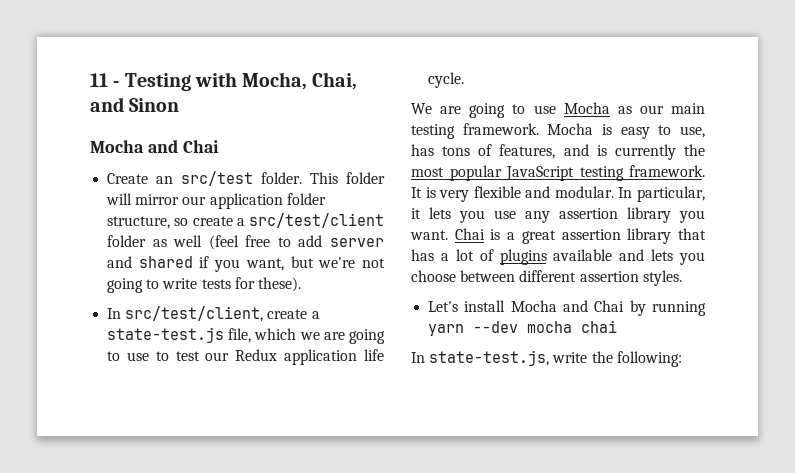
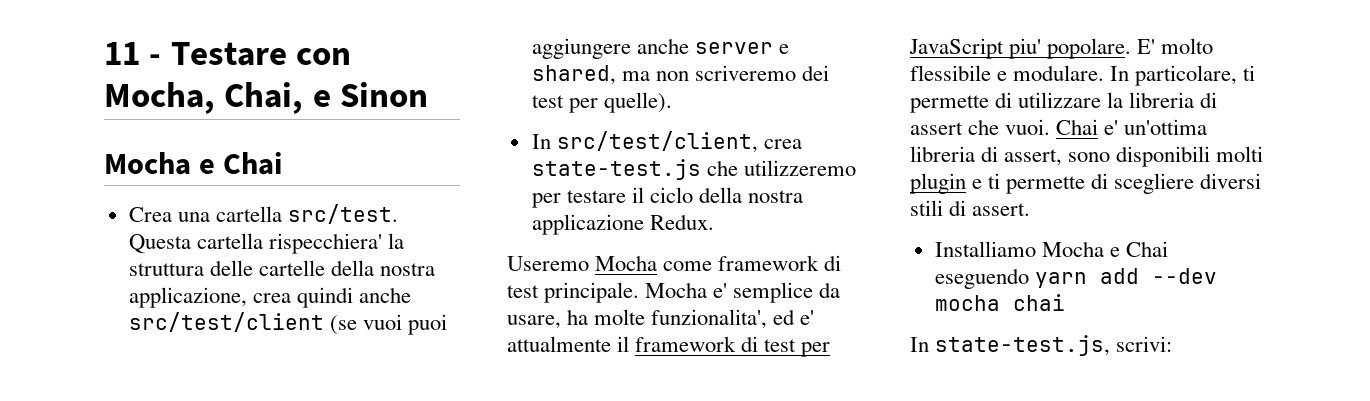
[124,72,237,91] Testing with -> [170,42,352,66] Testare con
[90,97,124,112] and -> [312,90,331,107] e
[147,140,178,153] and -> [199,159,216,174] e
[107,171,385,186] [106,193,326,209] [107,213,384,229] [107,235,384,250] [107,256,385,272] [107,277,301,293] [107,306,320,322] [107,327,385,344] [107,349,384,365] [428,72,465,88] [411,102,705,118] [411,123,705,139] [411,144,705,160] [411,165,705,181] [411,186,705,202] [411,207,705,223] [410,228,706,244] [411,249,705,265] [411,270,682,286] [428,300,706,316] [428,324,465,336] Create an src/test folder. This folder will mirror our application folder structure, so create a src/test/client folder as well (feel free to add server and shared if you want, but we're not going to write tests for these). // In src/test/client, create a state-test.js file, which we are going to use to test our Redux application life cycle. // We are going to use Mocha as our main testing framework. Mocha is easy to use, has tons of features, and is currently the most popular JavaScript testing framework. It is very flexible and modular. In particular, it lets you use any assertion library you want. Chai is a great assertion library that has a lot of plugins available and lets you choose between different assertion styles. // Let's install Mocha and Chai by running yarn -> [128,204,398,224] [128,233,404,254] [128,260,436,276] [128,287,411,308] [128,312,447,335] [531,38,789,59] [531,65,830,85] [531,92,672,113] [531,131,802,153] [531,159,856,180] [531,187,804,208] [531,214,714,235] [507,255,842,271] [507,282,841,303] [507,309,815,329] [507,336,831,357] [909,38,1214,59] [910,65,1256,86] [910,92,1218,113] [910,119,1208,135] [910,146,1264,167] [910,173,1262,194] [910,200,1031,216] [934,241,1168,257] [934,268,1139,289] Crea una cartella src/test. Questa cartella rispecchiera' la struttura delle cartelle della nostra applicazione, crea quindi anche src/test/client (se vuoi puoi aggiungere anche server e shared, ma non scriveremo dei test per quelle). // In src/test/client, crea state-test.js che utilizzeremo per testare il ciclo della nostra applicazione Redux. // Useremo Mocha come framework di test principale. Mocha e' semplice da usare, ha molte funzionalita', ed e' attualmente il framework di test per JavaScript piu' popolare. E' molto flessibile e modulare. In particolare, ti permette di utilizzare la libreria di assert che vuoi. Chai e' un'ottima libreria di assert, sono disponibili molti plugin e ti permette di scegliere diversi stili di assert. // Installiamo Mocha e Chai eseguendo yarn add
[552,351,682,367] write the following: -> [1116,336,1173,352] scrivi:

